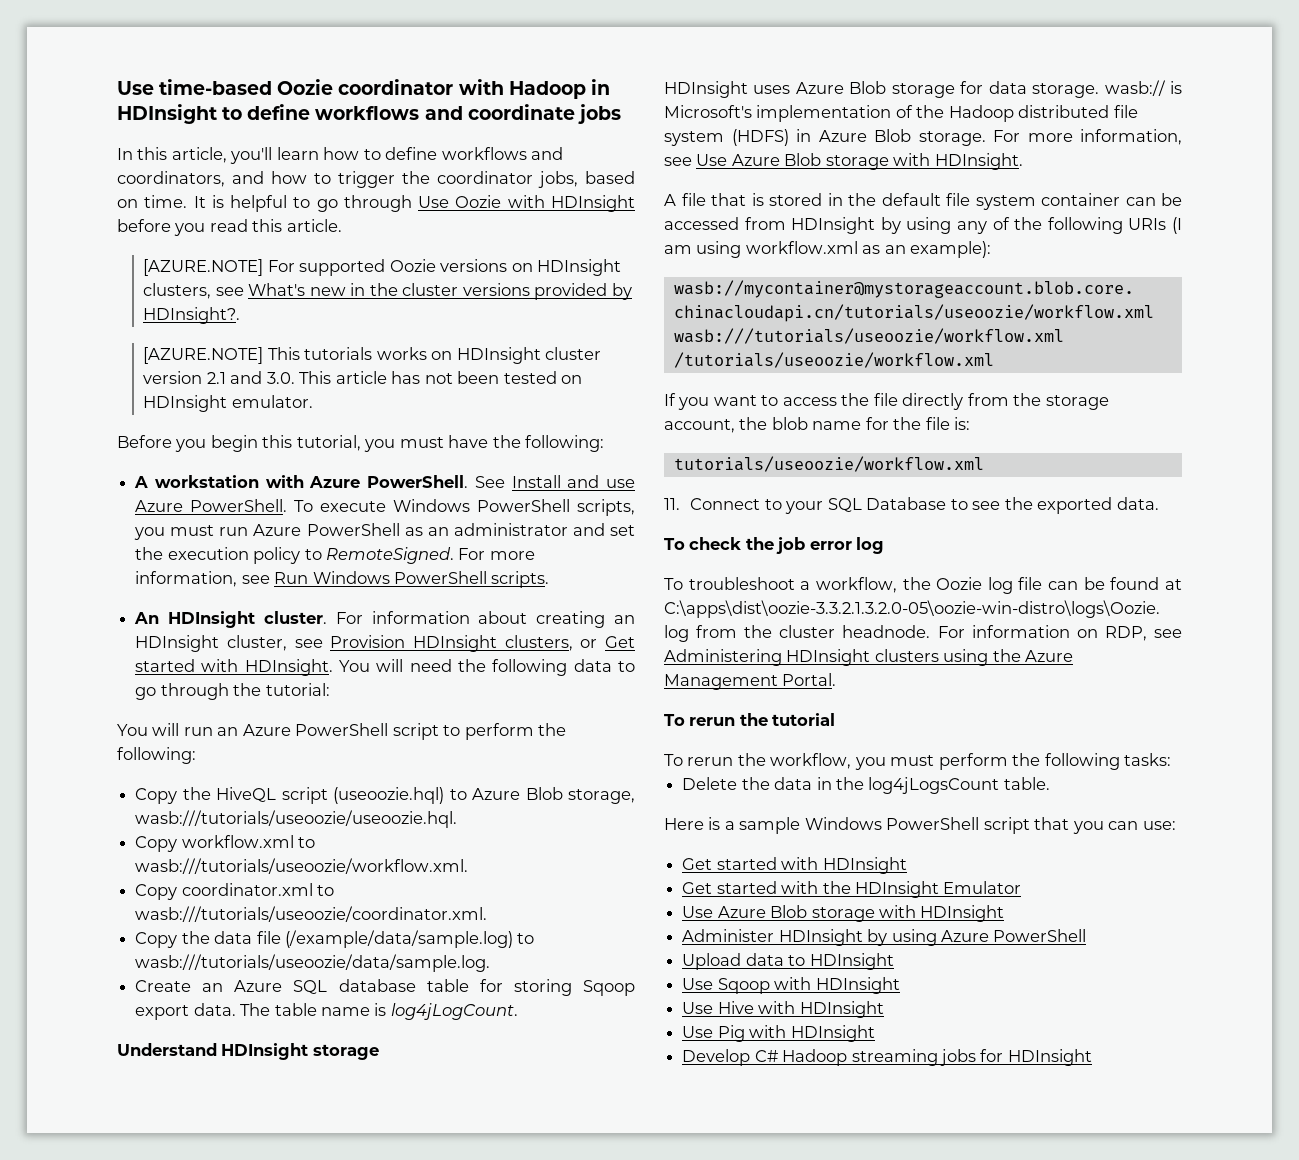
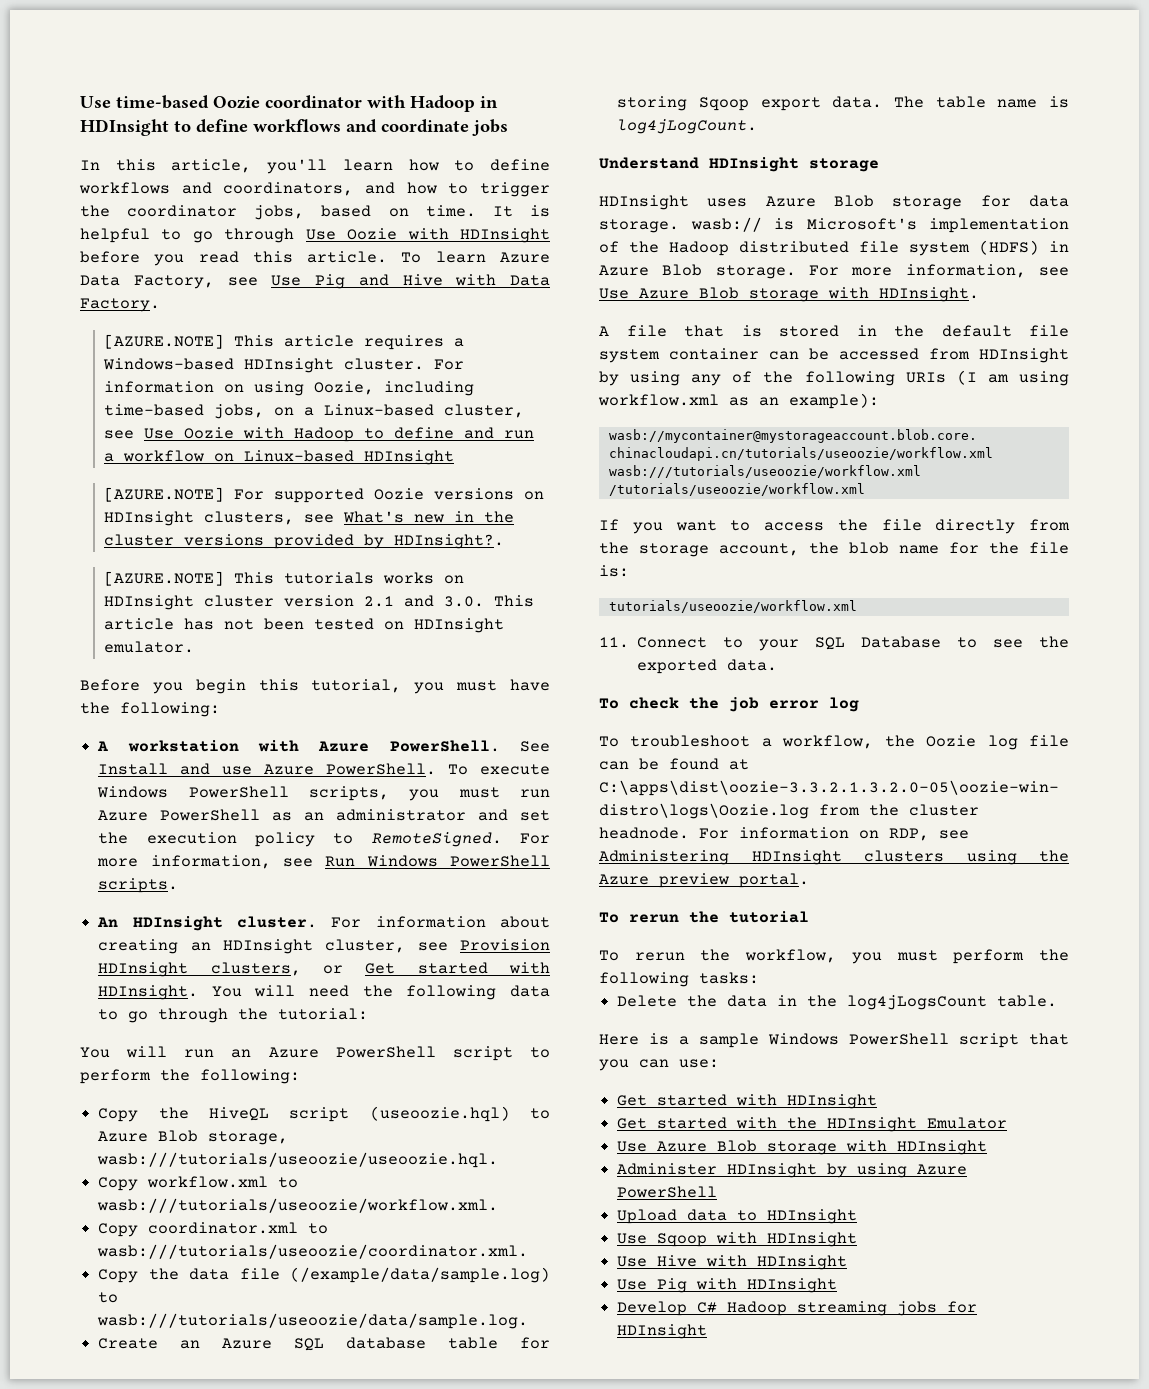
(342, 225) none -> [401,251,550,263] [80,274,550,289] [80,298,160,312] [104,334,465,350] [103,358,465,373] [104,381,475,396] [104,404,525,419] [104,427,535,442] [104,450,455,465] To learn Azure Data Factory, see Use Pig and Hive with Data Factory. // [AZURE.NOTE] This article requires a Windows-based HDInsight cluster. For information on using Oozie, including time-based jobs, on a Linux-based cluster, see Use Oozie with Hadoop to define and run a workflow on Linux-based HDInsight
[664,673,837,690] Management Portal. -> [659,873,809,888] preview portal.

